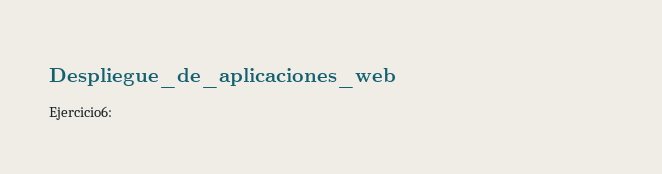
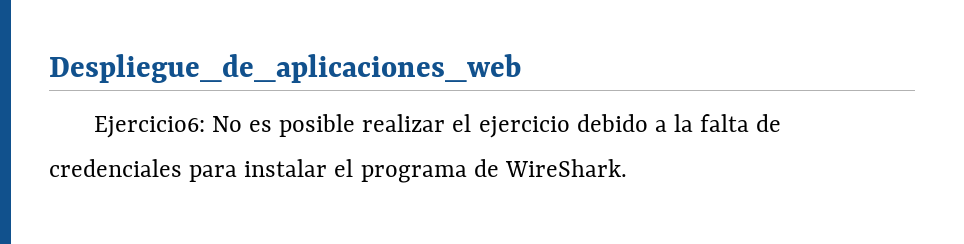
(112, 113) none -> [211,114,782,138] [49,159,627,183] No es posible realizar el ejercicio debido a la falta de credenciales para instalar el programa de WireShark.

